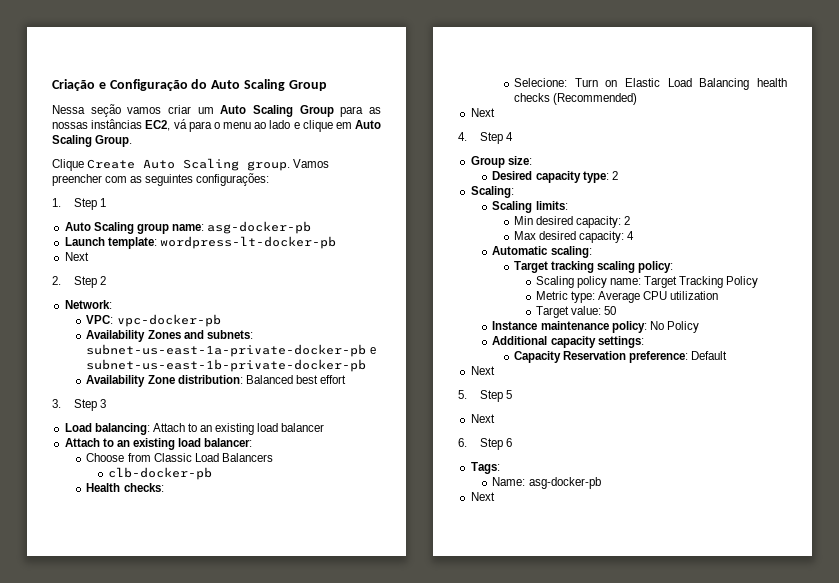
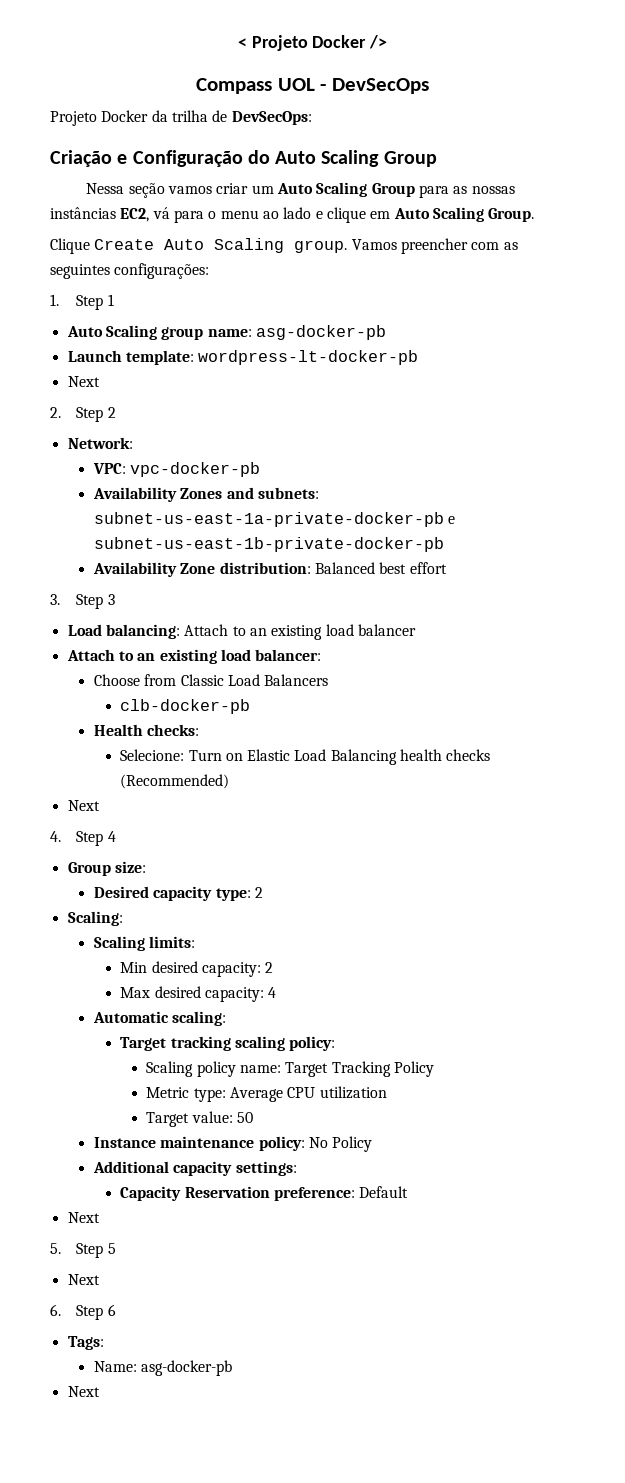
(52, 85) none -> [237,35,388,51] [195,78,430,94] [50,110,312,126] < Projeto Docker /> // Compass UOL - DevSecOps // Projeto Docker da trilha de DevSecOps: //

